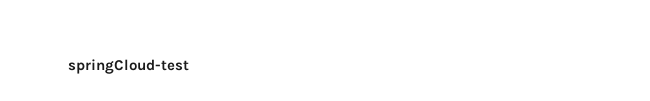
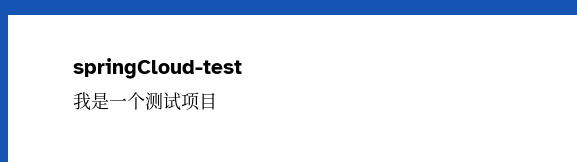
(189, 66) none -> [73,92,217,111] // 我是一个测试项目

